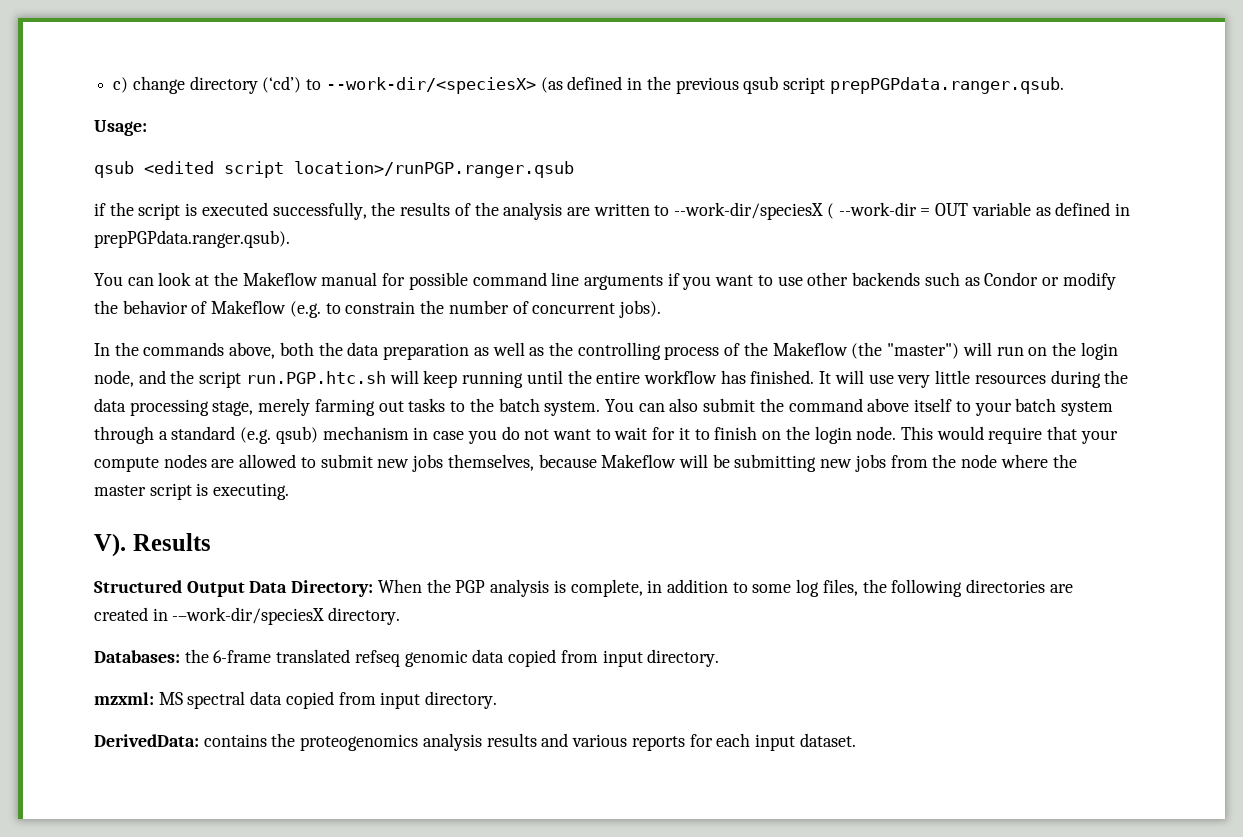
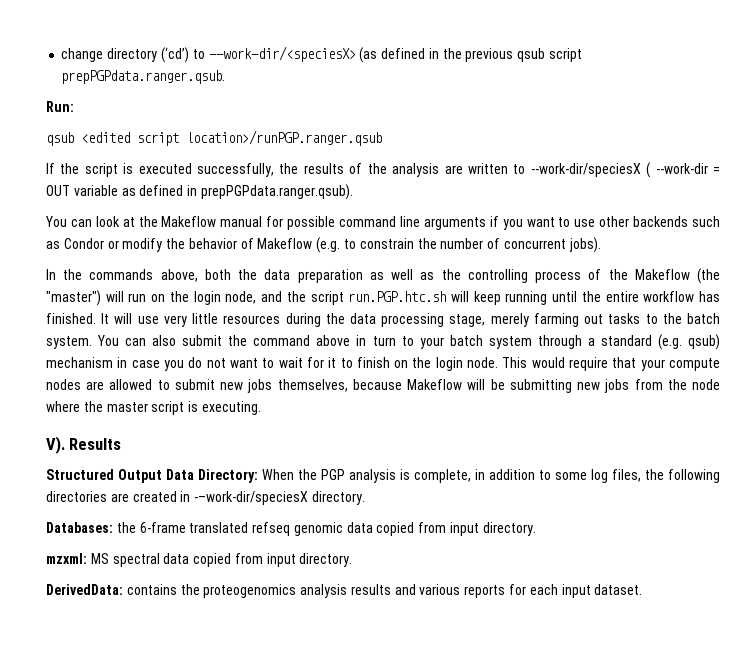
[113,77,129,93] c) -> (61, 55) none
[94,120,147,136] Usage: -> [46,101,74,112] Run:
[94,203,106,216] if -> [46,163,55,174] If
[914,398,953,412] itself -> [356,335,396,346] in turn

